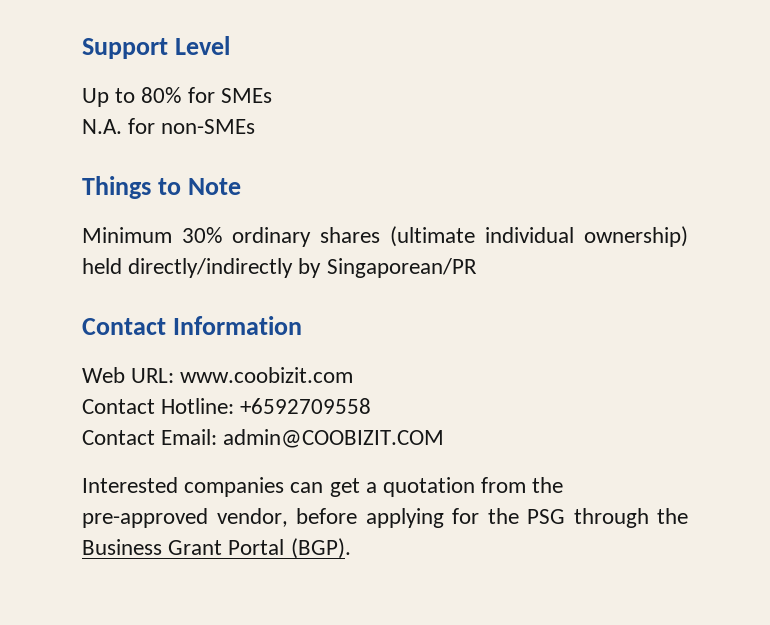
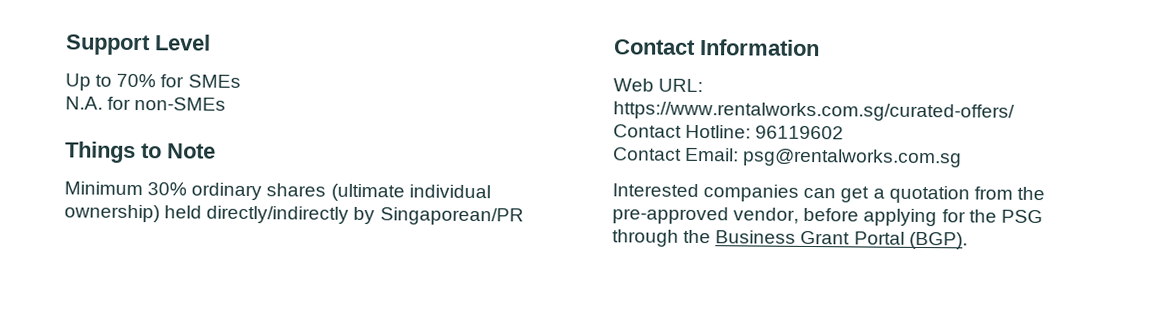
[141,87,182,103] 80% -> [116,73,157,88] 70%
[180,367,354,383] www.coobizit.com -> [613,101,1015,122] https://www.rentalworks.com.sg/curated-offers/
[240,398,372,414] +6592709558 -> [755,125,845,140] 96119602
[223,429,445,448] admin@COOBIZIT.COM -> [743,148,963,168] psg@rentalworks.com.sg

